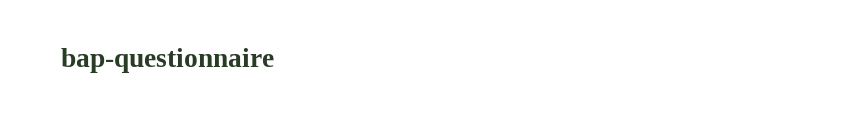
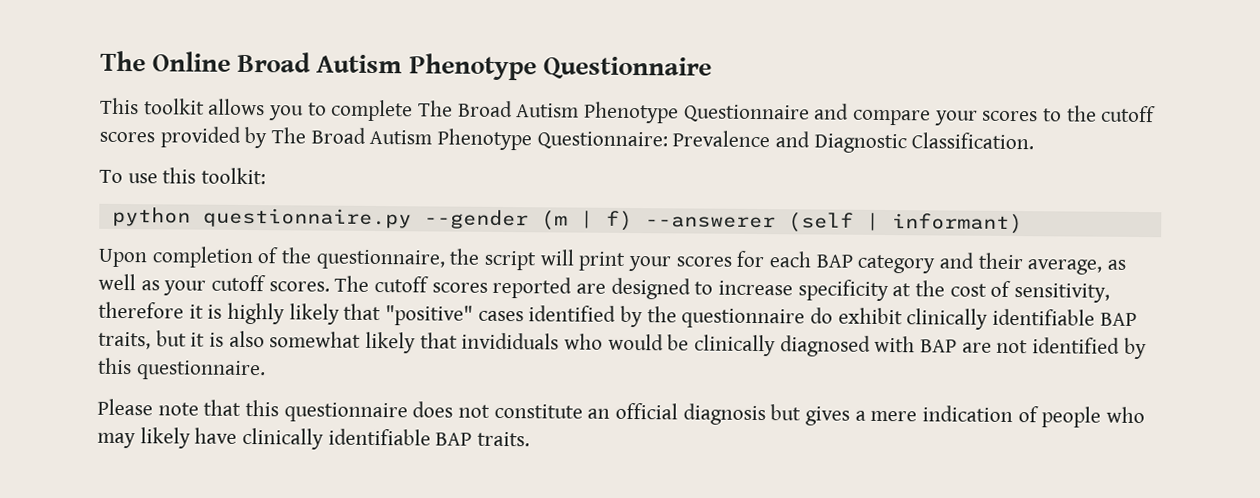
[61,48,274,73] bap-questionnaire -> [100,50,712,81] [100,97,1157,126] [99,126,1035,154] [99,167,267,185] [111,206,1023,235] [98,246,1127,275] [98,273,1111,303] [98,301,1137,330] [98,330,1147,360] [98,357,266,381] [97,398,1146,428] [97,427,531,450] The Online Broad Autism Phenotype Questionnaire // This toolkit allows you to complete The Broad Autism Phenotype Questionnaire and compare your scores to the cutoff scores provided by The Broad Autism Phenotype Questionnaire: Prevalence and Diagnostic Classification. // To use this toolkit: // python questionnaire.py --gender (m | f) --answerer (self | informant) // Upon completion of the questionnaire, the script will print your scores for each BAP category and their average, as well as your cutoff scores. The cutoff scores reported are designed to increase specificity at the cost of sensitivity, therefore it is highly likely that "positive" cases identified by the questionnaire do exhibit clinically identifiable BAP traits, but it is also somewhat likely that invididuals who would be clinically diagnosed with BAP are not identified by this questionnaire. // Please note that this questionnaire does not constitute an official diagnosis but gives a mere indication of people who may likely have clinically identifiable BAP traits.

